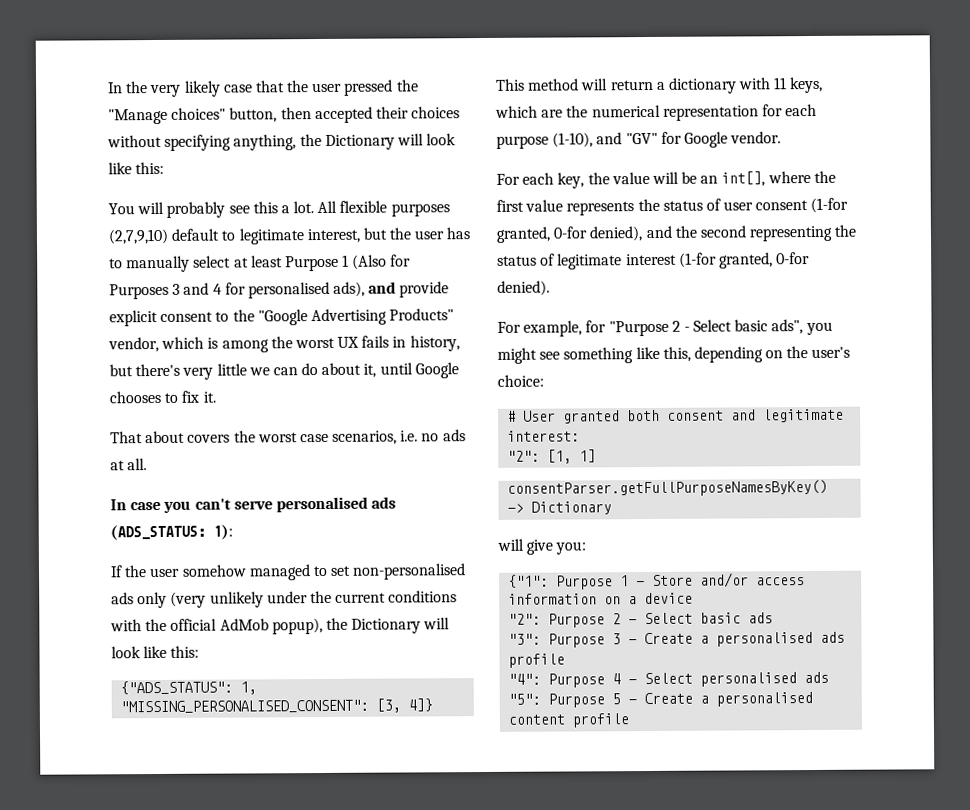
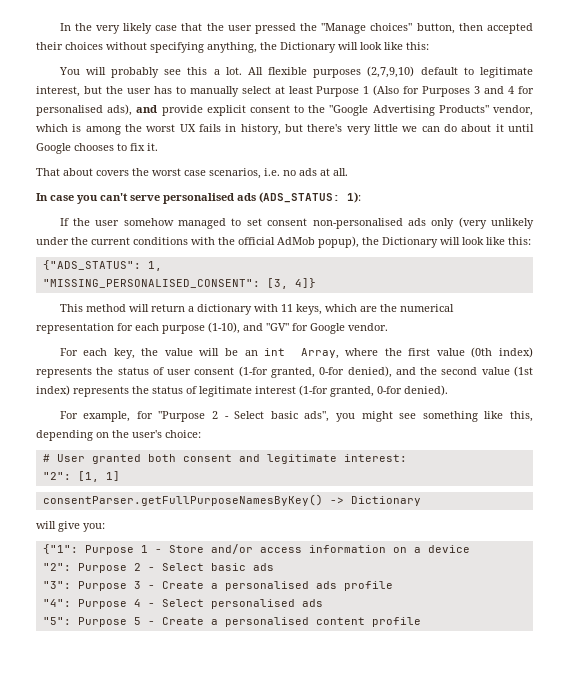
[363,363,377,378] it, -> [495,124,504,132] it
(352, 570) none -> [267,218,308,226] consent
[721,171,766,187] int[], -> [264,348,339,359] int Array,
(564, 205) none -> [471,347,533,358] (0th index)
[749,225,834,242] representing -> [481,366,533,377] [36,385,129,397] value (1st index) represents

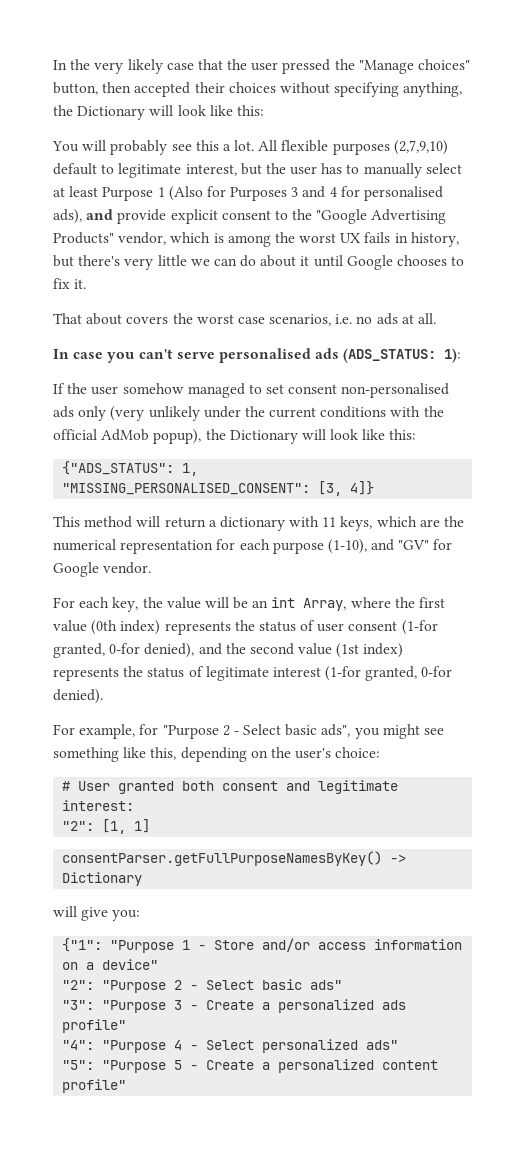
[84,545,134,555] Purpose -> [110,940,175,953] "Purpose
[427,545,470,553] [42,563,274,573] device // "2": Purpose 2 - Select basic ads -> [102,959,159,970] [62,979,343,993] device" // "2": "Purpose 2 - Select basic ads"
[77,581,127,591] Purpose -> [102,1000,167,1013] "Purpose
[224,581,393,591] personalised ads profile -> [278,999,407,1013] [62,1019,127,1033] personalized ads profile"
[77,599,127,609] Purpose -> [102,1040,167,1053] "Purpose
[210,599,323,609] personalised ads -> [262,1039,399,1053] personalized ads"
[77,617,127,627] Purpose -> [102,1060,167,1073] "Purpose
[224,617,421,627] personalised content profile -> [278,1059,439,1073] [62,1079,127,1093] personalized content profile"

